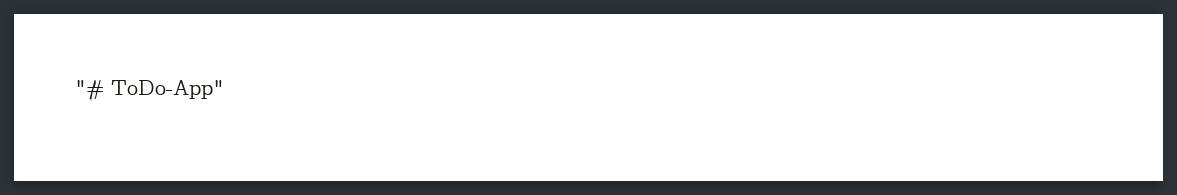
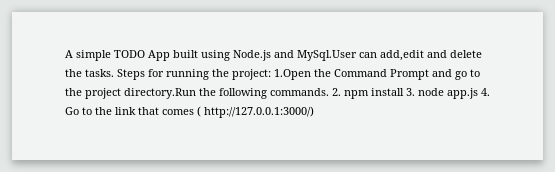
[75,80,224,102] "# ToDo-App" -> [65,50,482,61] [65,69,480,80] [65,88,490,99] [65,106,314,118] A simple TODO App built using Node.js and MySql.User can add,edit and delete the tasks. Steps for running the project: 1.Open the Command Prompt and go to the project directory.Run the following commands. 2. npm install 3. node app.js 4. Go to the link that comes ( http://127.0.0.1:3000/)

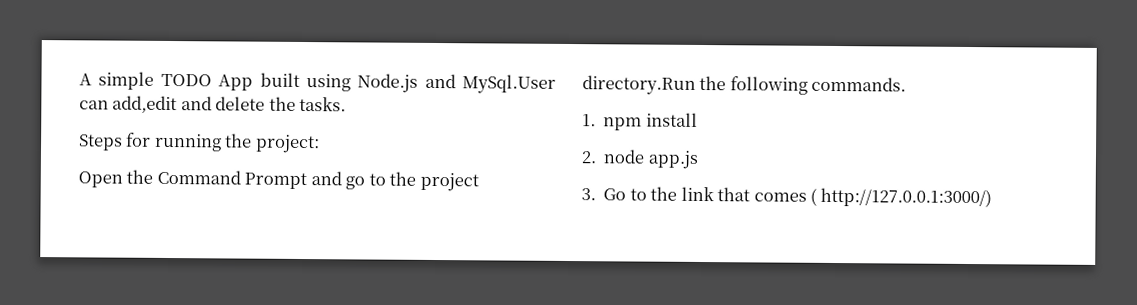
(114, 73) none -> (347, 104) //
[274,69,311,80] 1.Open -> [78,171,123,188] // Open
[332,88,341,96] 2. -> [582,114,596,127] // 1.
[406,88,415,96] 3. -> [581,151,597,164] // 2.
[481,88,490,96] 4. -> [581,188,596,201] // 3.

